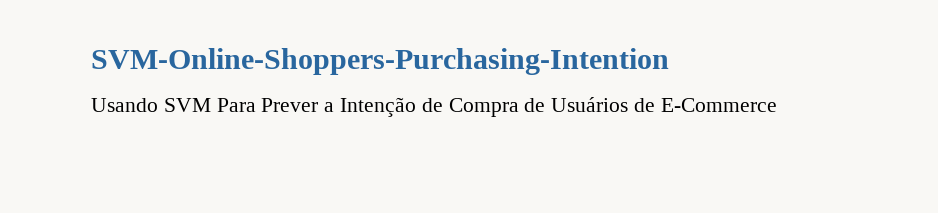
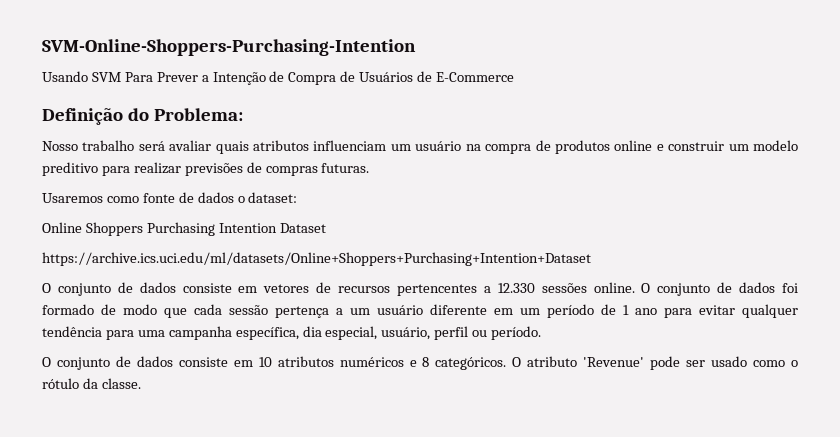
(777, 105) none -> [42,108,243,125] [42,140,798,154] [42,162,370,176] [42,192,298,203] [42,222,326,236] [42,252,591,266] [42,282,799,296] [42,304,798,318] [42,326,542,340] [42,356,798,370] [42,378,141,389] // Definição do Problema: // Nosso trabalho será avaliar quais atributos influenciam um usuário na compra de produtos online e construir um modelo preditivo para realizar previsões de compras futuras. // Usaremos como fonte de dados o dataset: // Online Shoppers Purchasing Intention Dataset // https://archive.ics.uci.edu/ml/datasets/Online+Shoppers+Purchasing+Intention+Dataset // O conjunto de dados consiste em vetores de recursos pertencentes a 12.330 sessões online. O conjunto de dados foi formado de modo que cada sessão pertença a um usuário diferente em um período de 1 ano para evitar qualquer tendência para uma campanha específica, dia especial, usuário, perfil ou período. // O conjunto de dados consiste em 10 atributos numéricos e 8 categóricos. O atributo 'Revenue' pode ser usado como o rótulo da classe.

